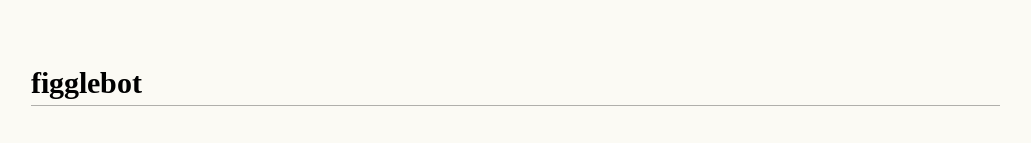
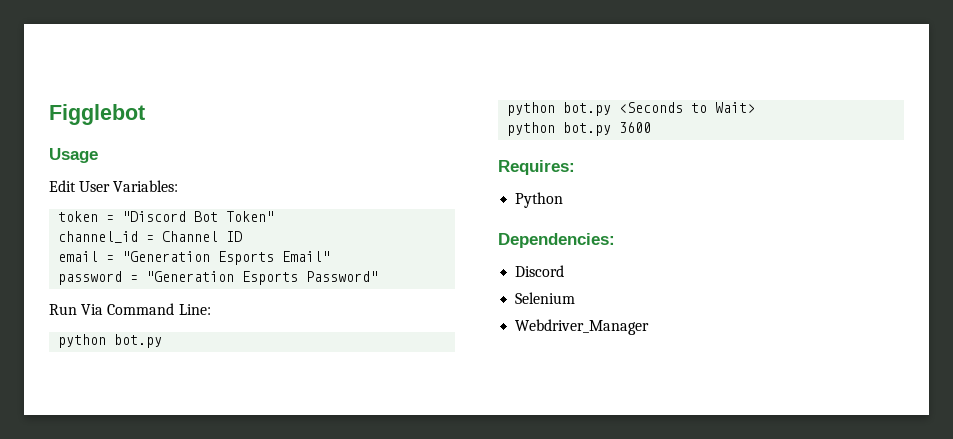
[31,72,142,99] figglebot -> [49,104,145,125] [49,148,98,163] [49,180,179,192] [58,211,275,222] [58,231,243,243] [58,251,331,265] [58,271,379,285] [49,303,211,315] [58,334,163,348] [507,102,756,116] [507,122,652,136] [498,160,575,175] [515,192,564,208] [498,233,615,248] [515,265,565,277] [515,292,576,304] [515,319,650,335] Figglebot // Usage // Edit User Variables: // token = "Discord Bot Token" // channel_id = Channel ID // email = "Generation Esports Email" // password = "Generation Esports Password" // Run Via Command Line: // python bot.py // python bot.py <Seconds to Wait> // python bot.py 3600 // Requires: // Python // Dependencies: // Discord // Selenium // Webdriver_Manager

